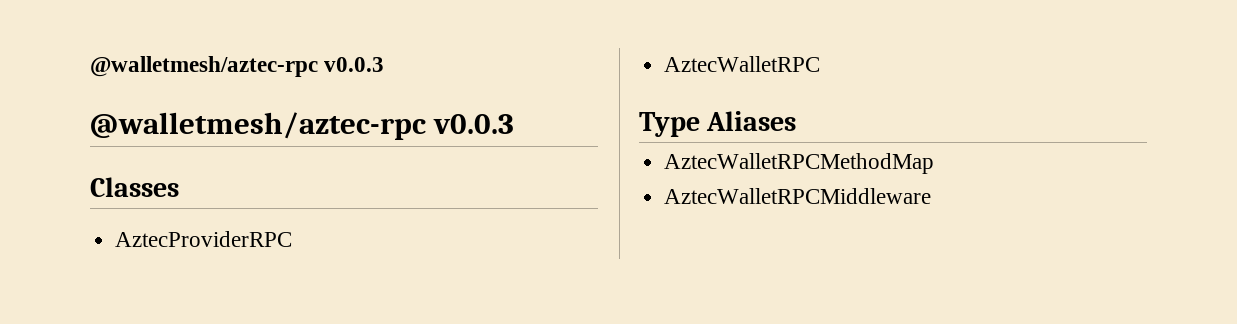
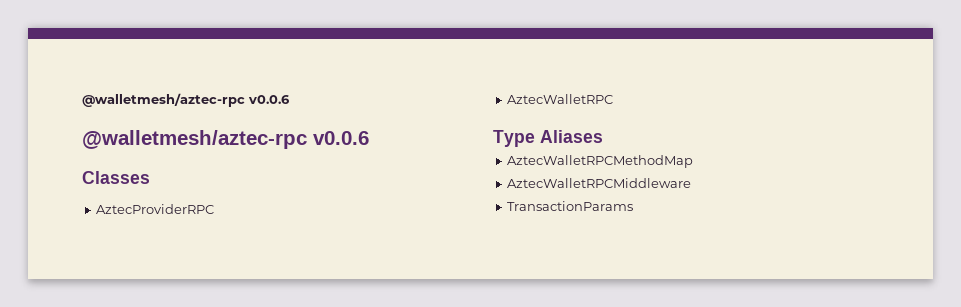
[90,56,385,77] [90,112,515,140] @walletmesh/aztec-rpc v0.0.3 // @walletmesh/aztec-rpc v0.0.3 -> [82,93,290,107] [82,130,369,149] @walletmesh/aztec-rpc v0.0.6 // @walletmesh/aztec-rpc v0.0.6
(932, 196) none -> [507,201,634,211] // TransactionParams

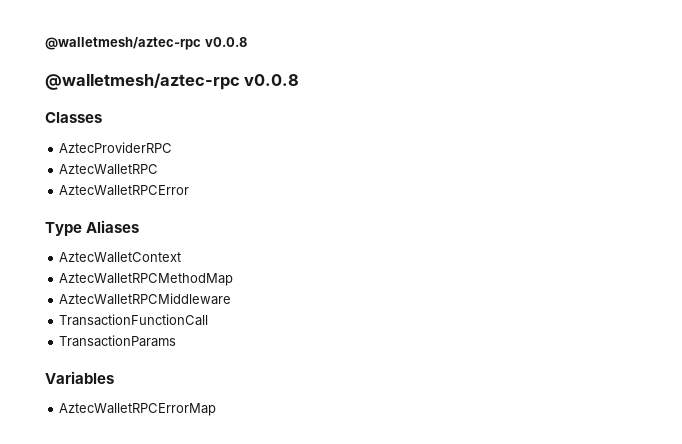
[82,93,290,107] [82,130,369,149] @walletmesh/aztec-rpc v0.0.6 // @walletmesh/aztec-rpc v0.0.6 -> [45,37,247,50] [45,73,300,90] @walletmesh/aztec-rpc v0.0.8 // @walletmesh/aztec-rpc v0.0.8
(614, 99) none -> [59,185,190,196] // AztecWalletRPCError
(603, 136) none -> [59,252,182,263] // AztecWalletContext
(692, 183) none -> [59,314,209,326] // TransactionFunctionCall
(634, 206) none -> [45,371,114,384] [59,403,217,416] // Variables // AztecWalletRPCErrorMap

